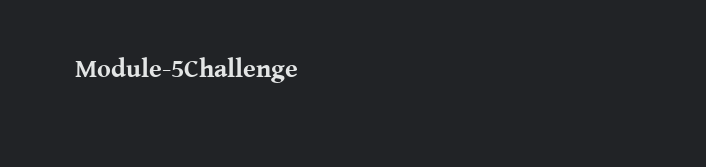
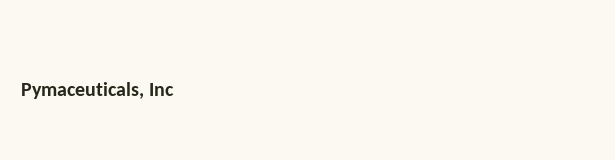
[75,57,298,83] Module-5Challenge -> [21,82,175,99] Pymaceuticals, Inc

